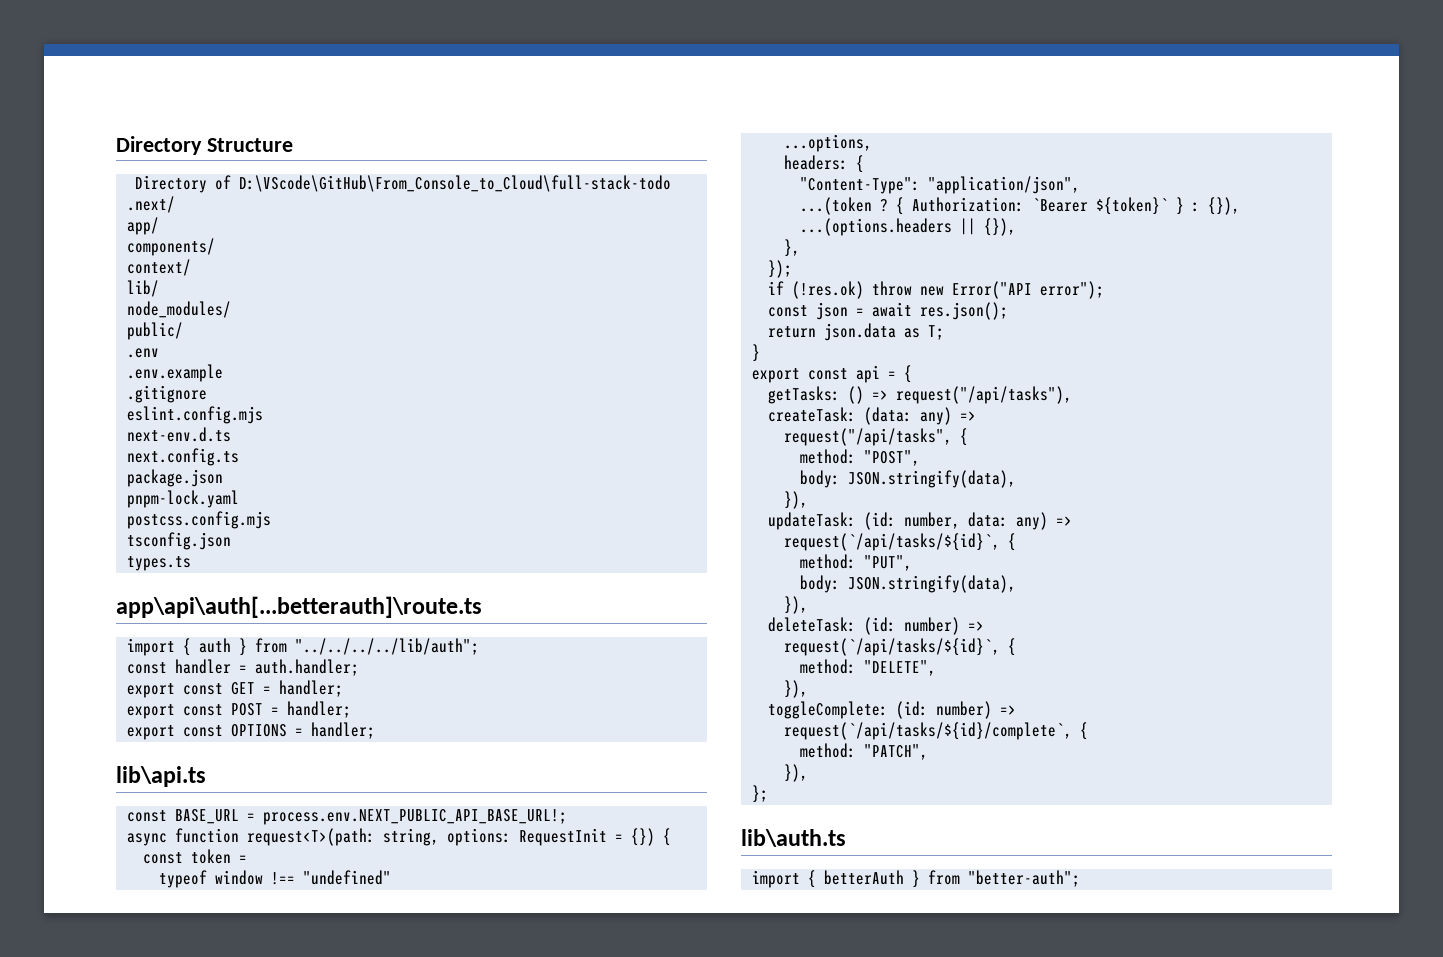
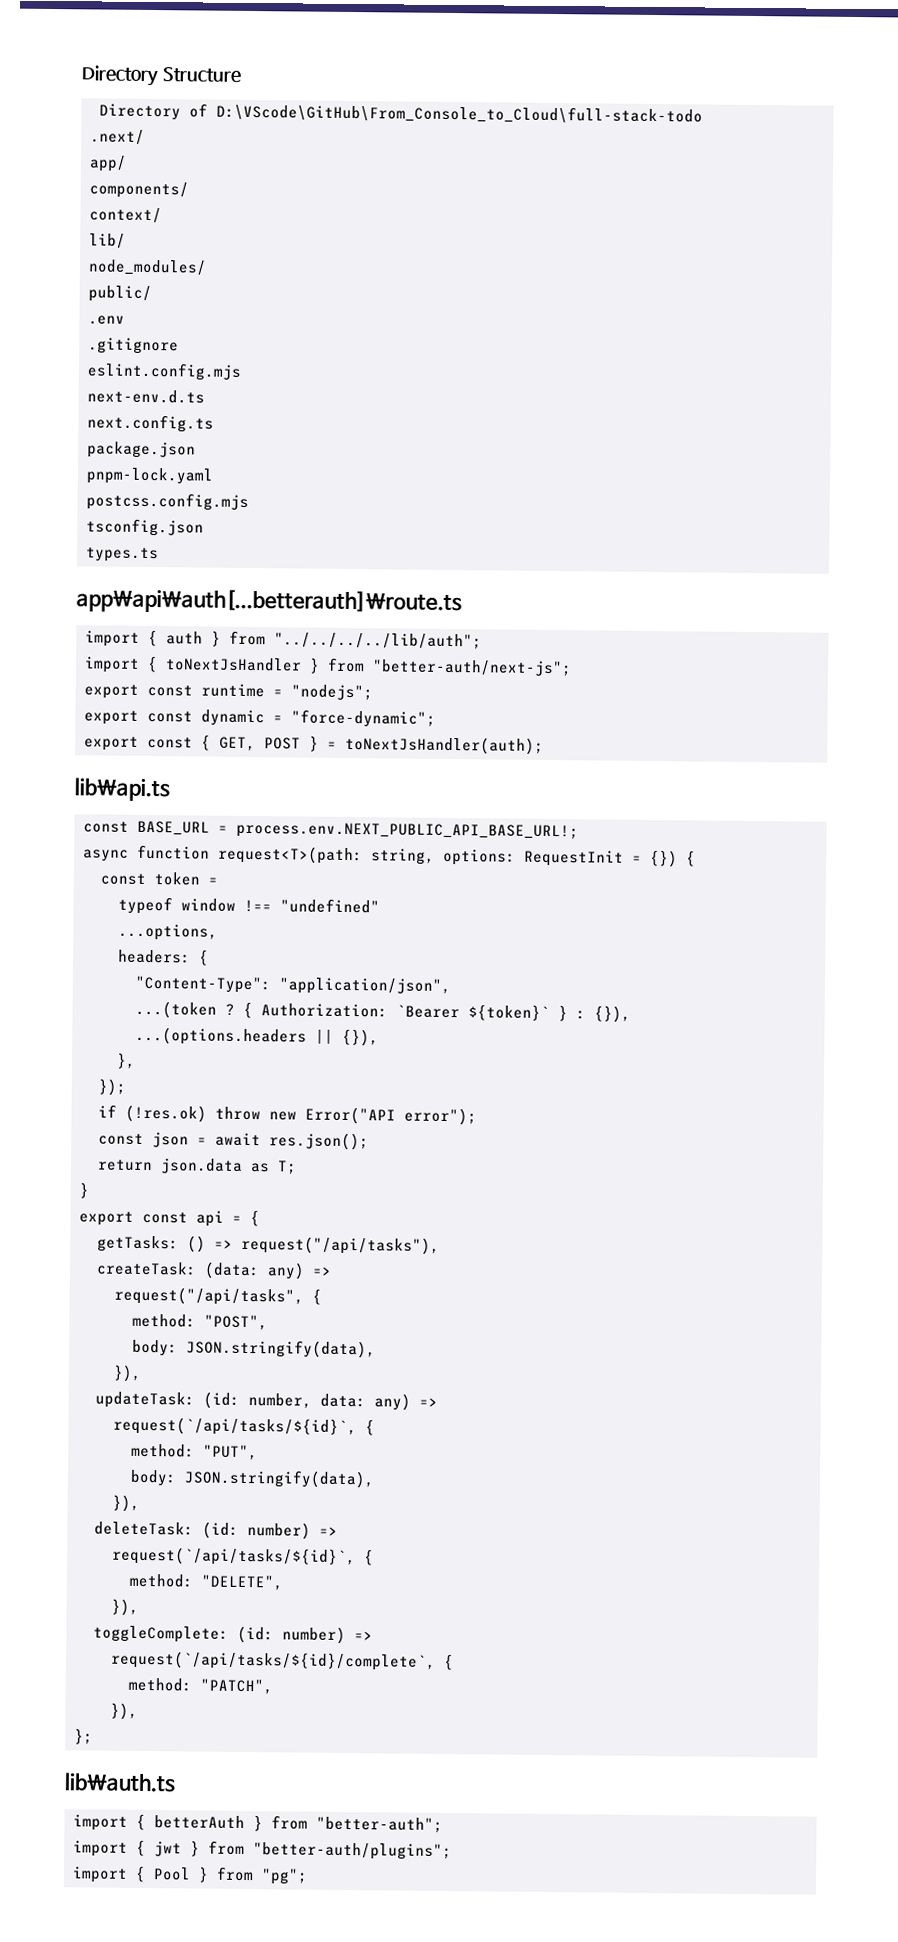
[127,364,224,382] // .env.example -> (125, 320) none
[127,659,360,676] [127,680,344,698] [127,701,352,719] [127,722,376,740] const handler = auth.handler; // export const GET = handler; // export const POST = handler; // export const OPTIONS = handler; -> [83,655,572,677] [83,683,373,701] [83,709,436,728] [83,734,544,755] import { toNextJsHandler } from "better-auth/next-js"; // export const runtime = "nodejs"; // export const dynamic = "force-dynamic"; // export const { GET, POST } = toNextJsHandler(auth);
(1081, 878) none -> [72,1839,452,1861] [71,1865,308,1885] // import { jwt } from "better-auth/plugins"; // import { Pool } from "pg";

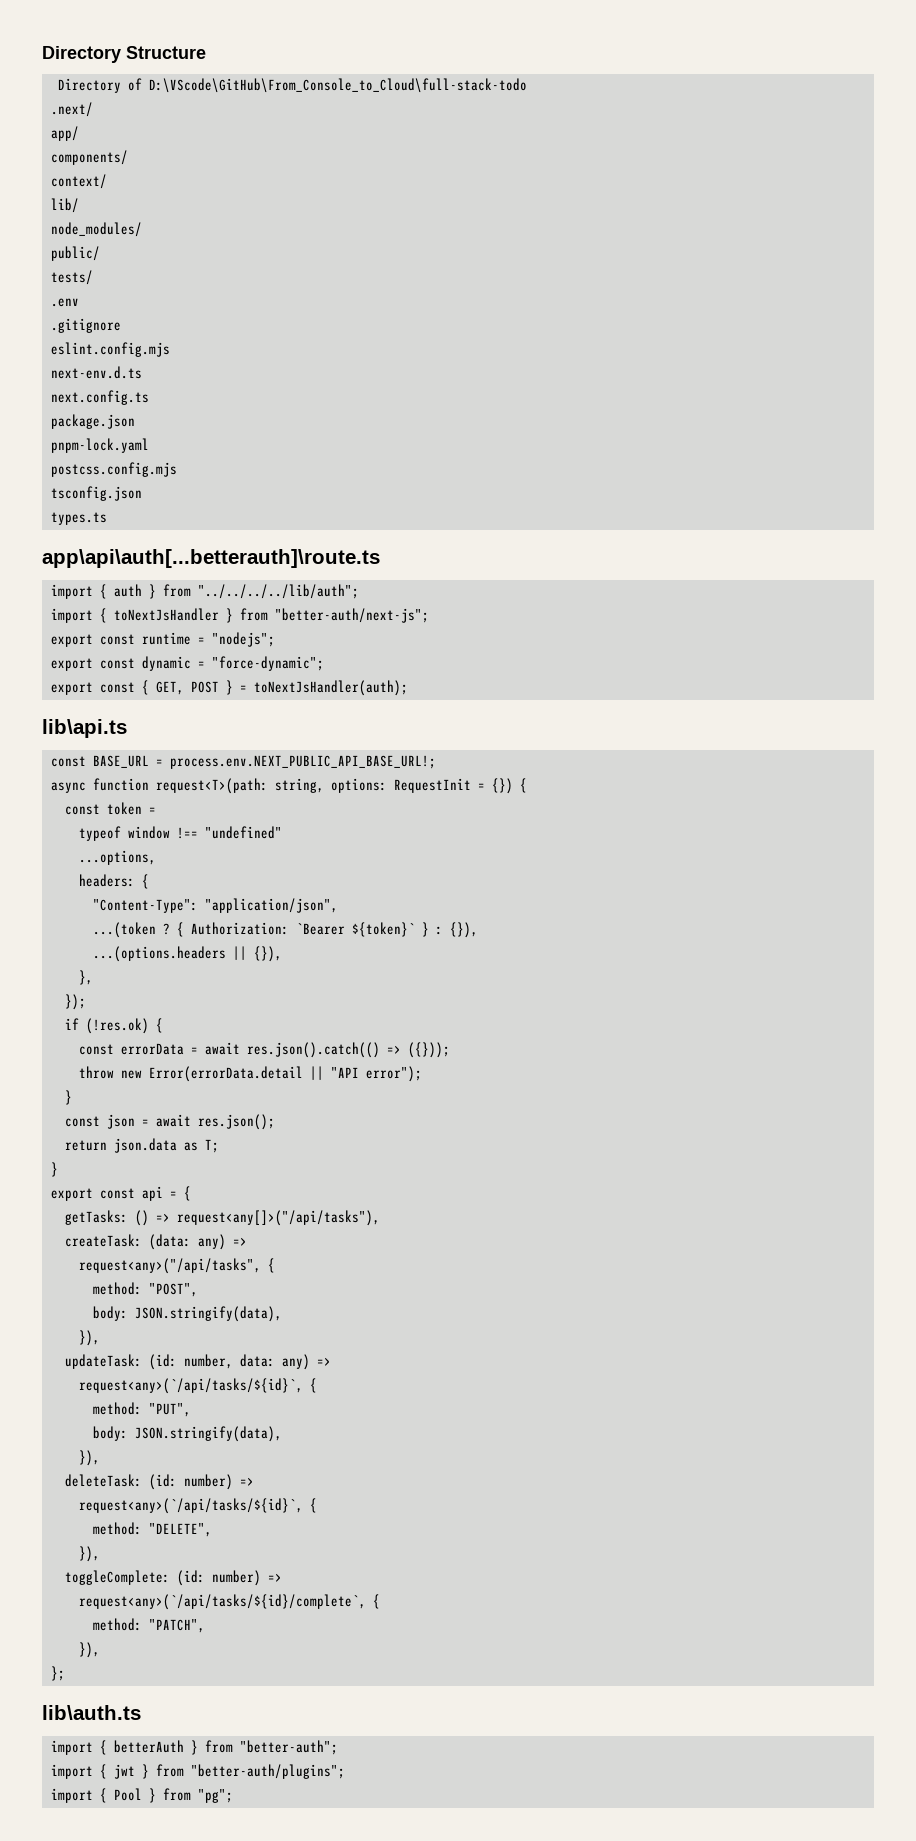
(152, 294) none -> [50,270,93,285] // tests/
[214,1106,396,1125] throw new Error("API -> [155,1018,163,1033] [78,1042,450,1058] [78,1066,359,1082] { // const errorData = await res.json().catch(() => ({})); // throw new Error(errorData.detail || "API
(477, 1116) none -> [64,1090,72,1105] // }
[240,1235,440,1255] request("/api/tasks"), -> [176,1210,380,1226] request<any[]>("/api/tasks"),
[113,1286,304,1306] request("/api/tasks", -> [78,1258,261,1274] request<any>("/api/tasks",
[112,1416,357,1437] request(`/api/tasks/${id}`, -> [78,1378,303,1394] request<any>(`/api/tasks/${id}`,
[111,1546,356,1567] request(`/api/tasks/${id}`, -> [78,1498,303,1514] request<any>(`/api/tasks/${id}`,
[110,1650,436,1671] request(`/api/tasks/${id}/complete`, -> [78,1594,366,1610] request<any>(`/api/tasks/${id}/complete`,

